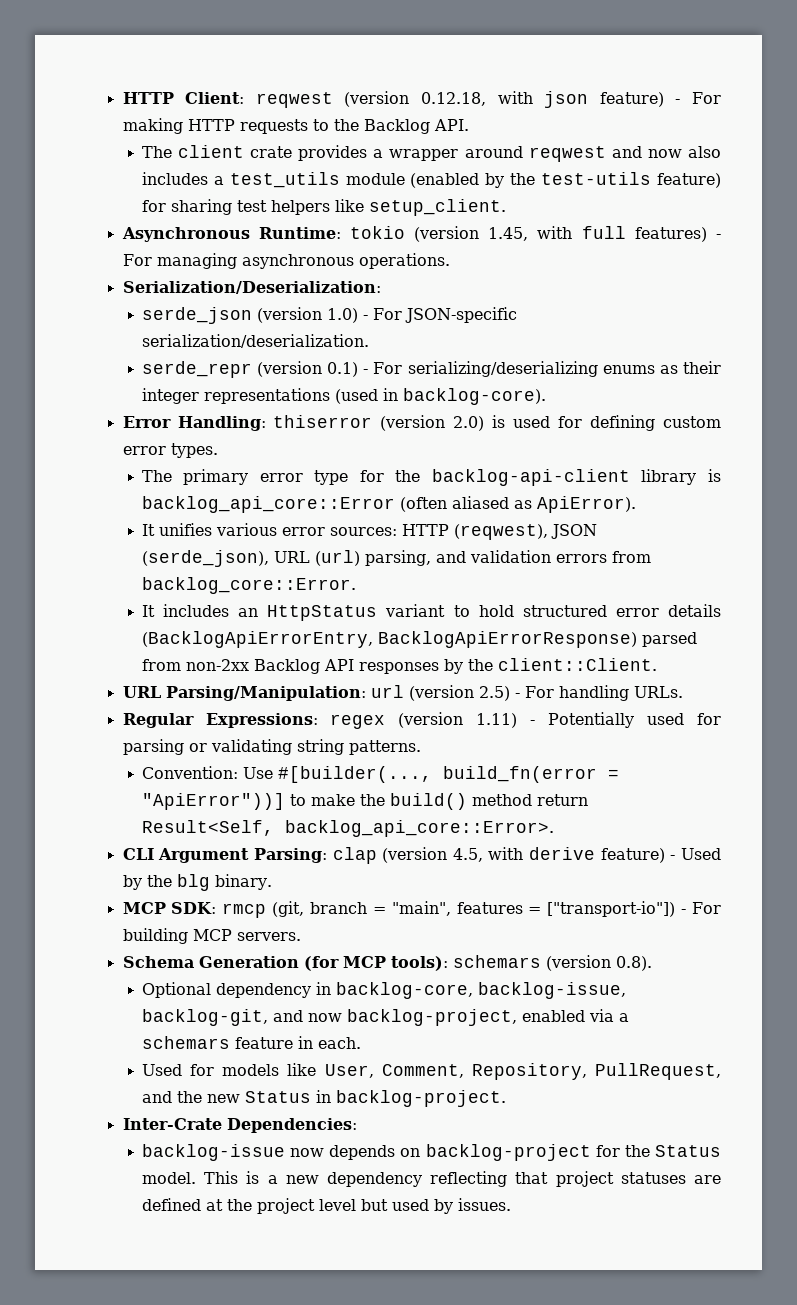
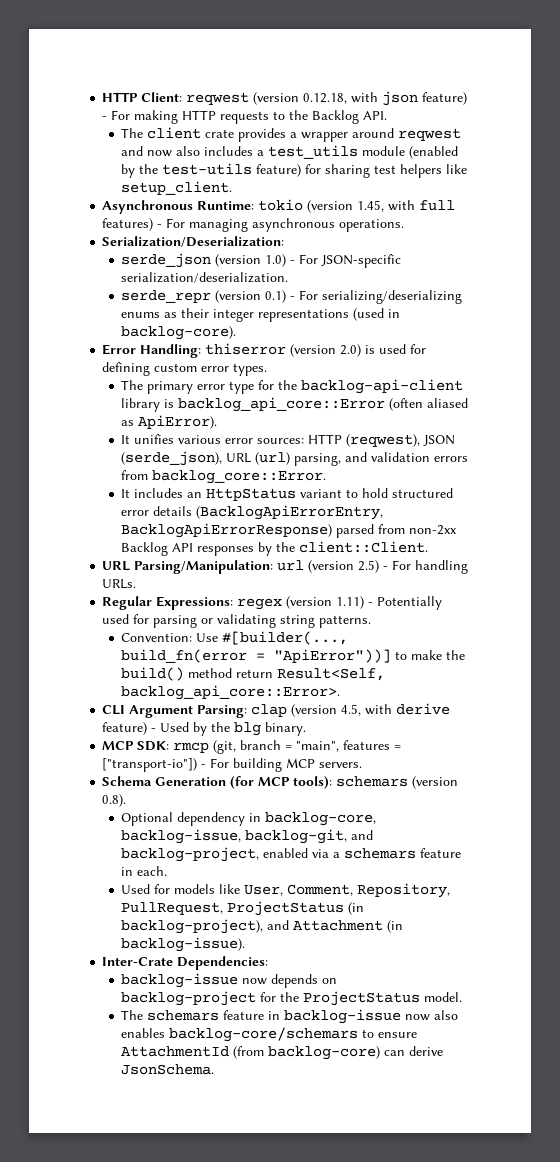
[307,1013,342,1022] now -> (374, 835) none
[141,1090,506,1107] and the new Status in backlog-project. -> [227,901,365,916] [121,919,404,934] [121,937,246,952] ProjectStatus (in backlog-project), and Attachment (in backlog-issue).
[655,1145,721,1157] Status -> [303,991,421,1006] ProjectStatus
[204,1171,721,1187] [141,1198,511,1214] This is a new dependency reflecting that project statuses are defined at the project level but used by issues. -> [121,1009,459,1024] [121,1027,418,1042] [121,1046,444,1060] [121,1064,215,1075] // The schemars feature in backlog-issue now also enables backlog-core/schemars to ensure AttachmentId (from backlog-core) can derive JsonSchema.

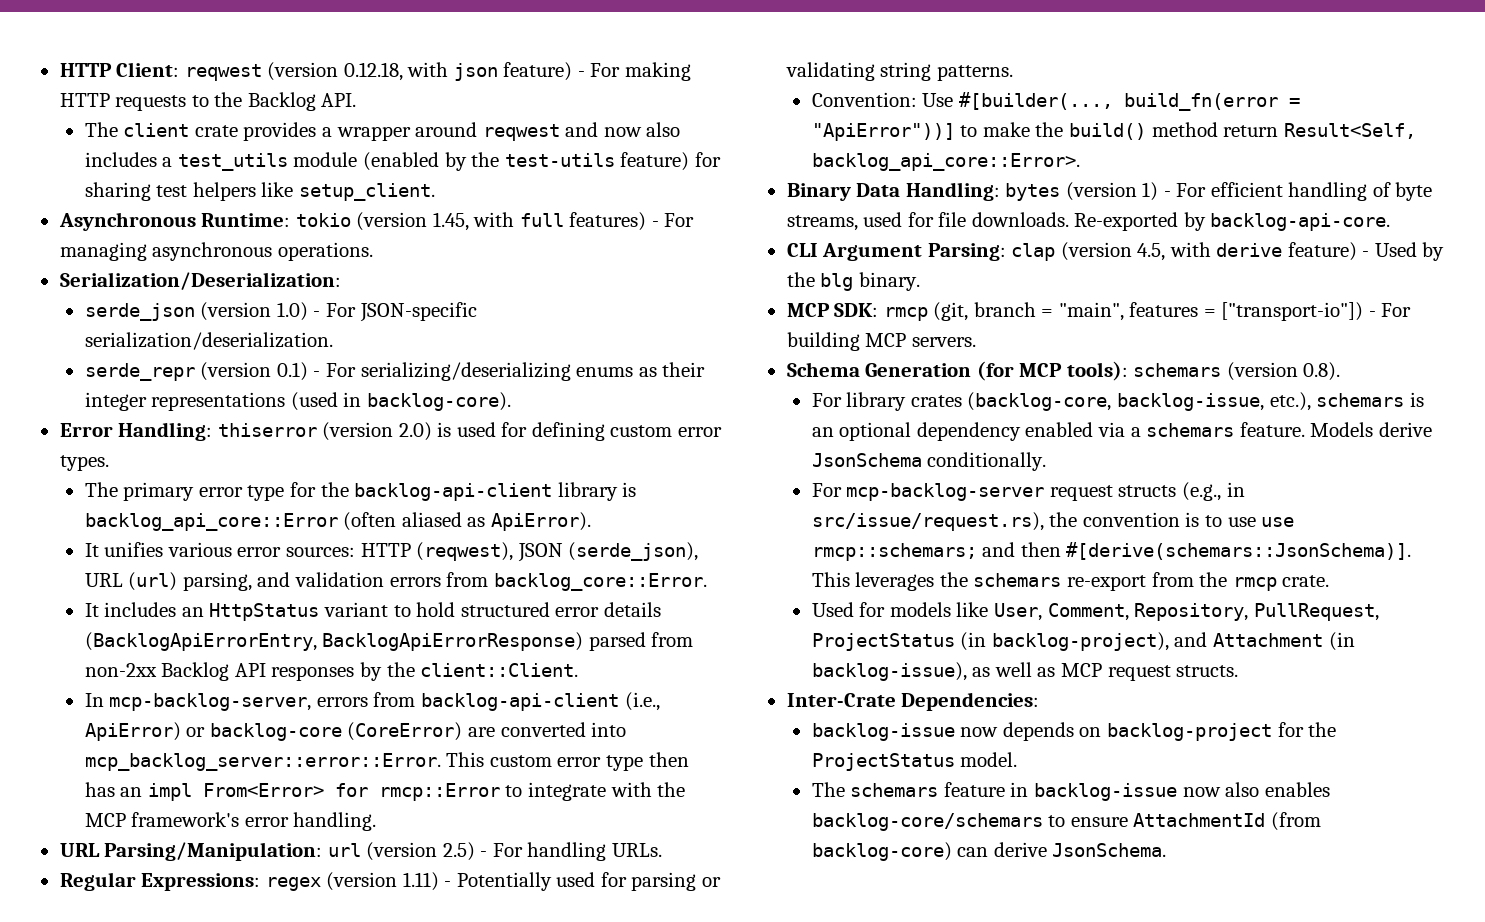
(429, 547) none -> [84,692,660,711] [84,722,627,741] [84,752,689,771] [84,782,686,801] [84,812,377,831] // In mcp-backlog-server, errors from backlog-api-client (i.e., ApiError) or backlog-core (CoreError) are converted into mcp_backlog_server::error::Error. This custom error type then has an impl From<Error> for rmcp::Error to integrate with the MCP framework's error handling.
(341, 692) none -> [786,182,1433,201] [786,212,1391,231] // Binary Data Handling: bytes (version 1) - For efficient handling of byte streams, used for file downloads. Re-exported by backlog-api-core.
[121,812,377,826] [121,829,374,844] [121,847,462,862] [121,866,168,876] Optional dependency in backlog-core, backlog-issue, backlog-git, and backlog-project, enabled via a schemars feature in each. -> [811,392,1424,411] [811,422,1432,441] [811,452,1047,471] [811,482,1245,501] [811,512,1295,531] [811,542,1412,561] [811,572,1330,591] For library crates (backlog-core, backlog-issue, etc.), schemars is an optional dependency enabled via a schemars feature. Models derive JsonSchema conditionally. // For mcp-backlog-server request structs (e.g., in src/issue/request.rs), the convention is to use use rmcp::schemars; and then #[derive(schemars::JsonSchema)]. This leverages the schemars re-export from the rmcp crate.
[121,937,246,952] backlog-issue). -> [811,662,1239,681] backlog-issue), as well as MCP request structs.

